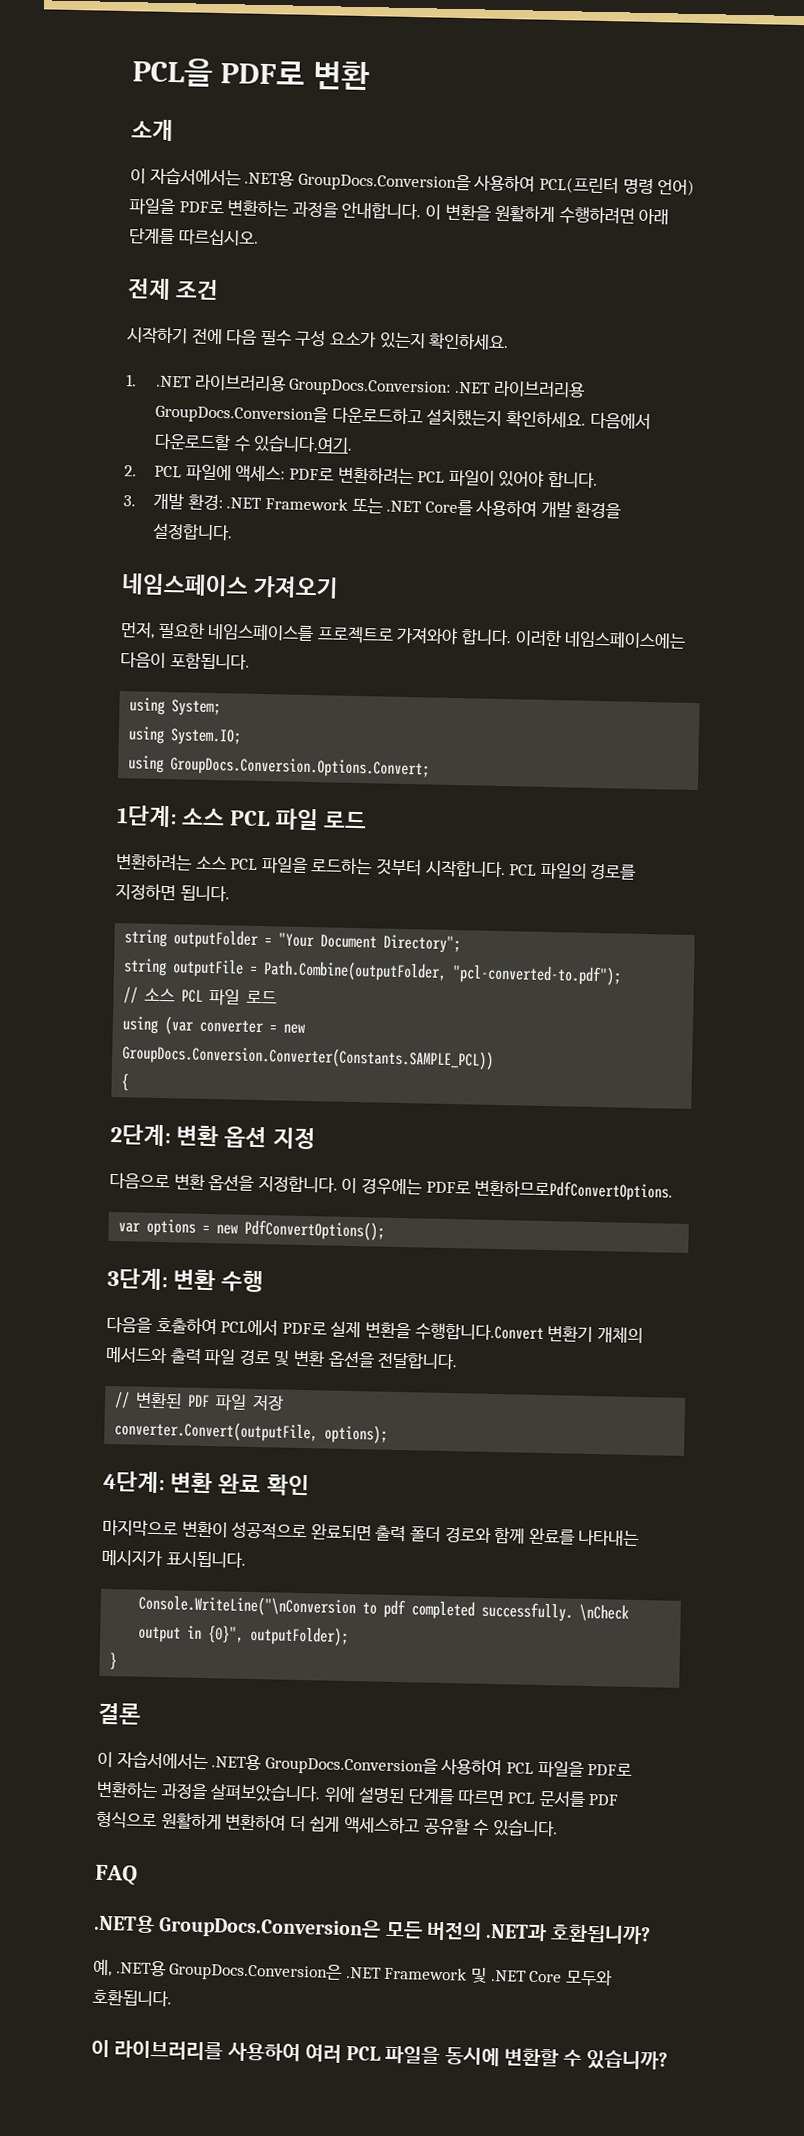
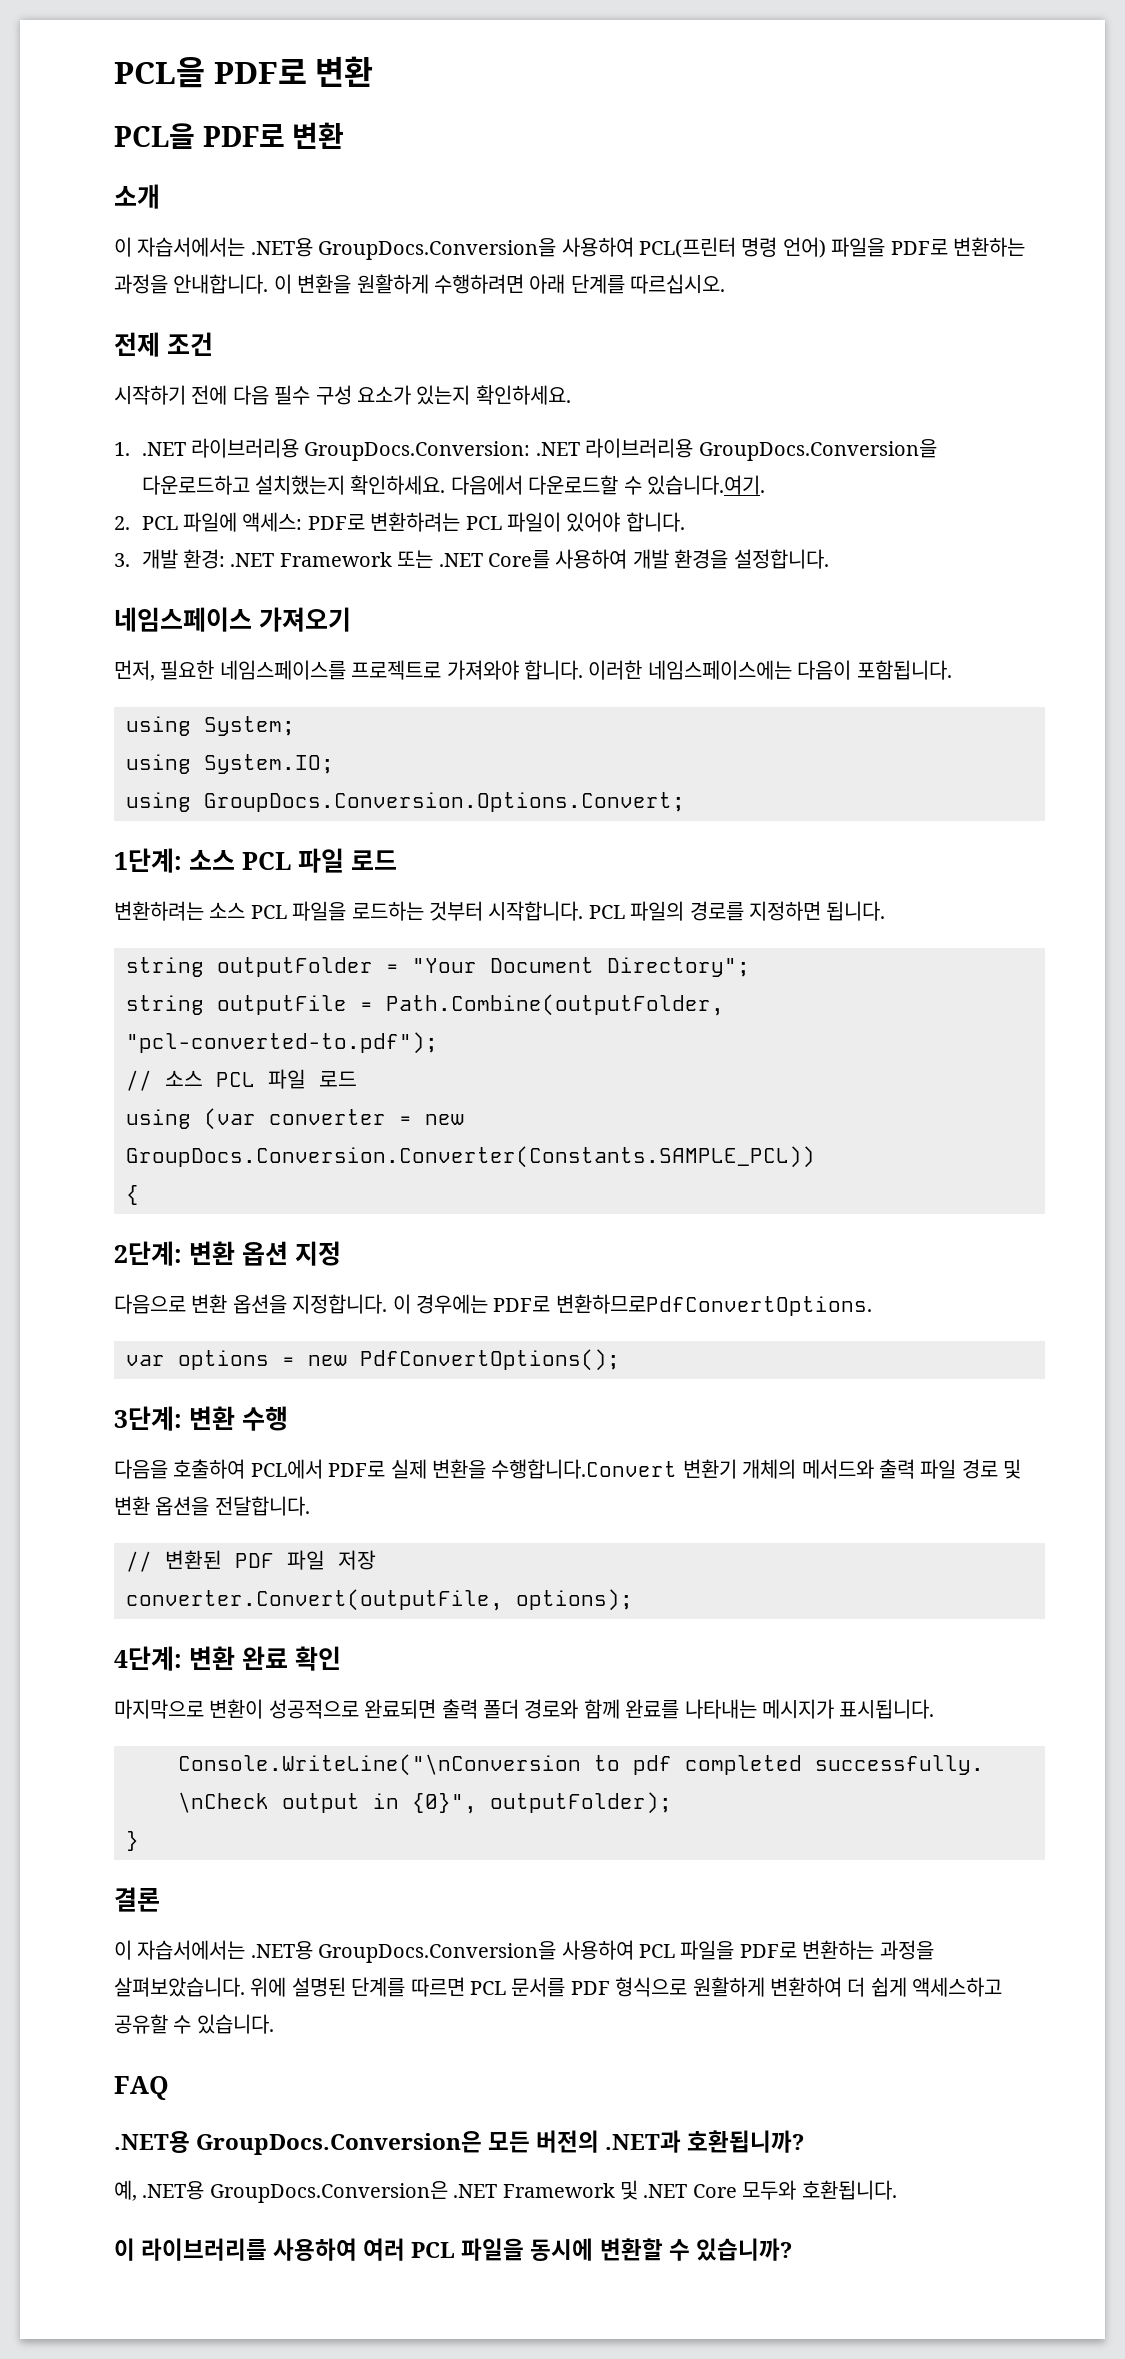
[132,57,370,91] PCL을 PDF로 변환 -> [114,56,374,88] [114,122,345,149] PCL을 PDF로 변환 // PCL을 PDF로 변환

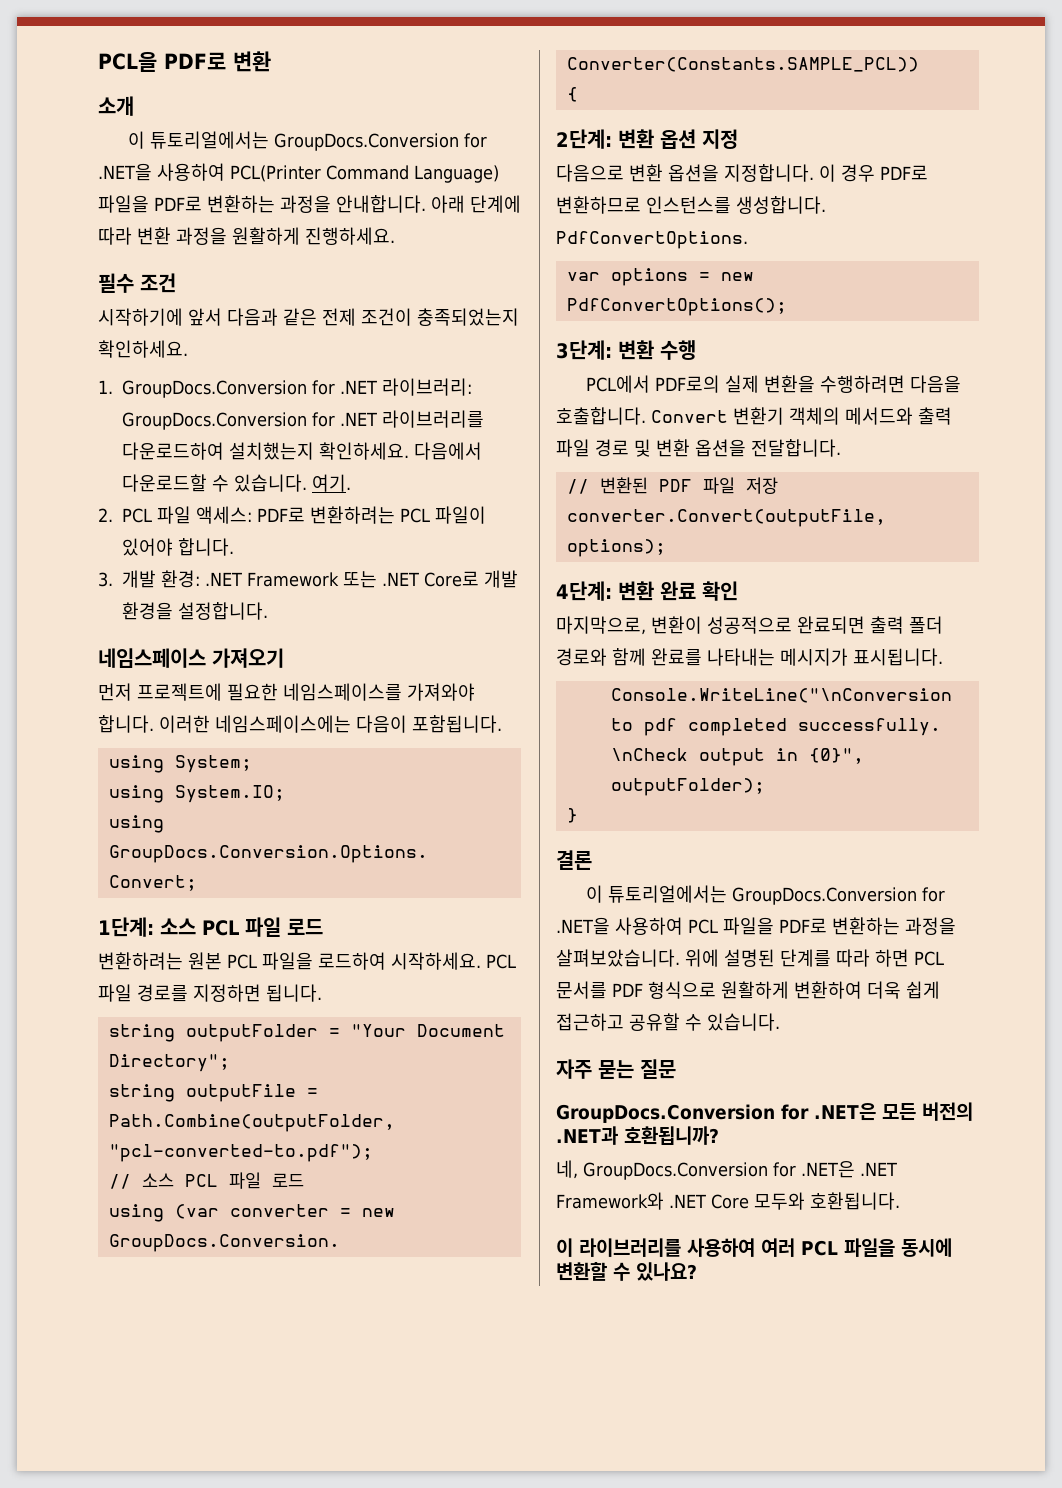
[114,56,374,88] [114,122,345,149] PCL을 PDF로 변환 // PCL을 PDF로 변환 -> [98,51,271,72] PCL을 PDF로 변환
[137,237,826,260] 자습서에서는 .NET용 GroupDocs.Conversion을 사용하여 PCL(프린터 명령 언어) -> [149,131,487,151] [98,163,499,183] 튜토리얼에서는 GroupDocs.Conversion for .NET을 사용하여 PCL(Printer Command Language)
[273,274,726,294] [114,332,213,357] [114,385,571,405] [114,438,937,461] [141,475,250,495] 이 변환을 원활하게 수행하려면 아래 단계를 따르십시오. // 전제 조건 // 시작하기 전에 다음 필수 구성 요소가 있는지 확인하세요. // 1. .NET 라이브러리용 GroupDocs.Conversion: .NET 라이브러리용 GroupDocs.Conversion을 다운로드하고 -> [431,195,521,213] [98,227,395,245] [98,273,176,293] [98,308,519,326] [98,340,188,358] [98,378,472,398] [122,410,484,430] [122,442,224,460] 아래 단계에 따라 변환 과정을 원활하게 진행하세요. // 필수 조건 // 시작하기에 앞서 다음과 같은 전제 조건이 충족되었는지 확인하세요. // 1. GroupDocs.Conversion for .NET 라이브러리: GroupDocs.Conversion for .NET 라이브러리를 다운로드하여
[646,475,765,495] 있습니다.여기. -> [234,474,351,492] 있습니다. 여기.
[182,512,237,532] 파일에 -> [157,506,191,524] 파일
[487,549,628,569] Core를 사용하여 -> [423,571,479,587] Core로
[114,660,155,681] 먼저, -> [98,683,222,701] 먼저 프로젝트에
[351,660,442,680] 프로젝트로 -> (402, 692) none
[209,901,685,921] 소스 PCL 파일을 로드하는 것부터 시작합니다. PCL 파일의 -> [188,952,516,970] [98,984,132,1002] 원본 PCL 파일을 로드하여 시작하세요. PCL 파일
[416,1294,872,1316] 경우에는 PDF로 변환하므로PdfConvertOptions. -> [841,164,928,182] [556,196,826,214] [556,231,748,249] 경우 PDF로 변환하므로 인스턴스를 생성합니다. PdfConvertOptions.
[114,1459,797,1479] 다음을 호출하여 PCL에서 PDF로 실제 변환을 수행합니다.Convert 변환기 개체의 -> [585,375,961,393] [556,407,840,425] PCL에서 PDF로의 실제 변환을 수행하려면 다음을 호출합니다. Convert 변환기 객체의
[114,1699,204,1719] 마지막으로 -> [556,616,646,635] 마지막으로,
[137,1940,557,1963] 자습서에서는 .NET용 GroupDocs.Conversion을 -> [607,885,945,905] [556,917,610,935] 튜토리얼에서는 GroupDocs.Conversion for .NET을
[410,1977,465,1997] 따르면 -> [836,949,909,967] 따라 하면
[847,1977,1003,1997] 더 쉽게 액세스하고 -> [867,981,940,999] [556,1013,624,1031] 더욱 쉽게 접근하고
[114,2076,169,2100] [114,2130,805,2155] [114,2180,638,2203] FAQ // .NET용 GroupDocs.Conversion은 모든 버전의 .NET과 호환됩니까? // 예, .NET용 GroupDocs.Conversion은 .NET Framework 및 -> [556,1059,676,1079] [556,1102,973,1123] [556,1126,719,1145] [556,1160,897,1180] [556,1192,664,1210] 자주 묻는 질문 // GroupDocs.Conversion for .NET은 모든 버전의 .NET과 호환됩니까? // 네, GroupDocs.Conversion for .NET은 .NET Framework와
[695,2238,792,2261] 있습니까? -> [636,1262,697,1281] 있나요?

